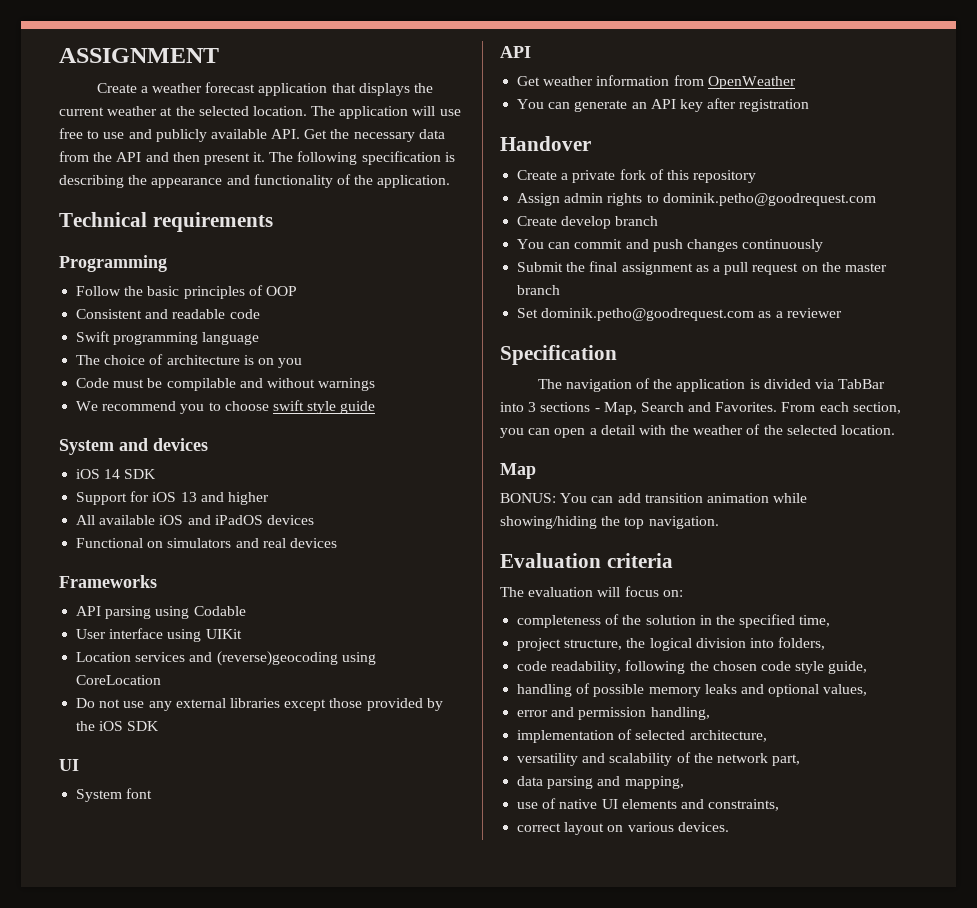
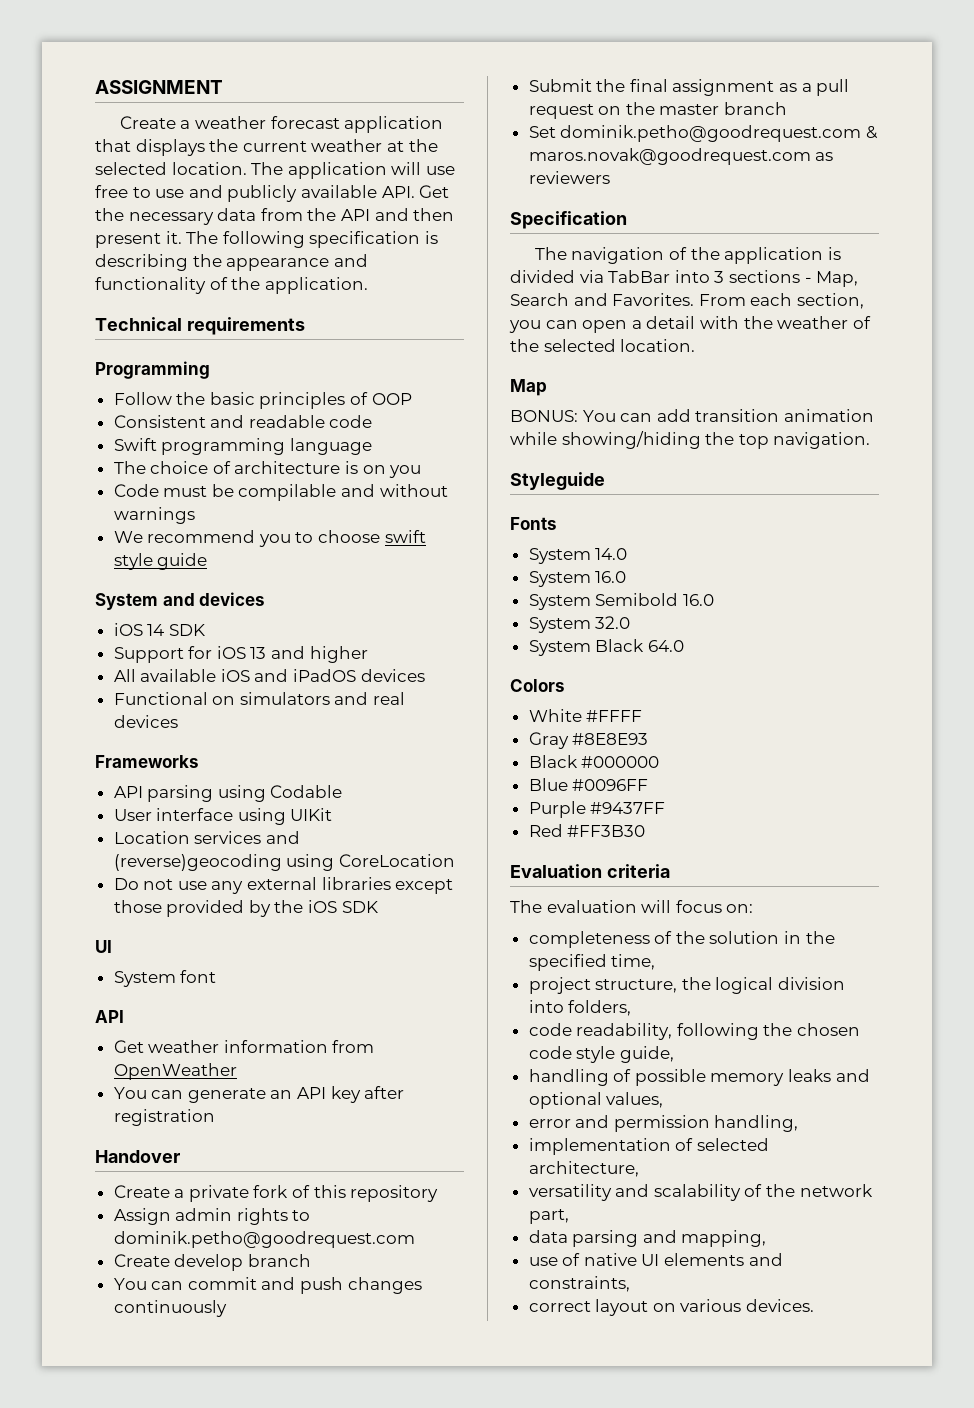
[758,308,842,318] as a reviewer -> [865,126,878,139] [528,148,834,165] [528,171,610,184] & maros.novak@goodrequest.com as reviewers
(719, 522) none -> [510,472,605,490] [510,517,557,530] [528,548,628,564] [528,571,627,587] [528,593,714,610] [528,616,631,633] [528,639,684,656] [510,679,565,692] [528,709,643,722] [528,732,649,749] [528,755,660,768] [528,778,649,791] [528,801,666,818] [528,824,646,837] // Styleguide // Fonts // System 14.0 // System 16.0 // System Semibold 16.0 // System 32.0 // System Black 64.0 // Colors // White #FFFF // Gray #8E8E93 // Black #000000 // Blue #0096FF // Purple #9437FF // Red #FF3B30

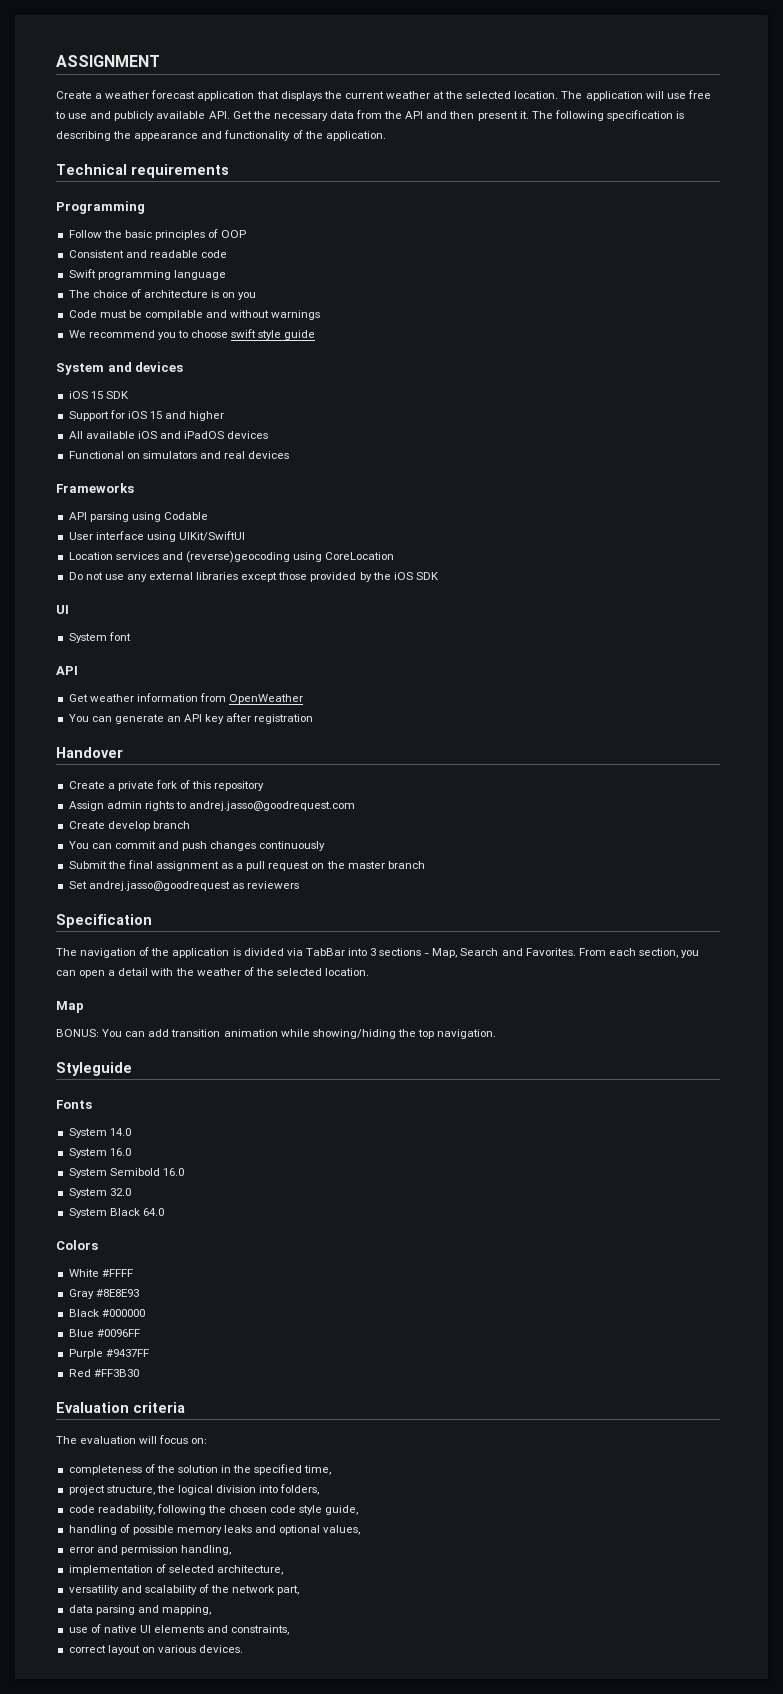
[147,624,165,636] 14 -> [90,391,103,399] 15
[250,647,267,659] 13 -> [149,411,162,419] 15
[290,808,333,821] UIKit -> [178,531,245,541] UIKit/SwiftUI
[113,1231,415,1248] dominik.petho@goodrequest.com -> [189,801,356,811] andrej.jasso@goodrequest.com
[560,125,878,142] [528,148,811,165] dominik.petho@goodrequest.com & maros.novak@goodrequest.com -> [88,881,230,891] andrej.jasso@goodrequest

